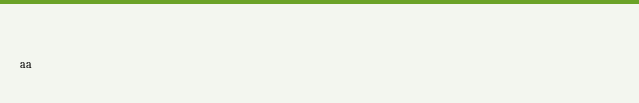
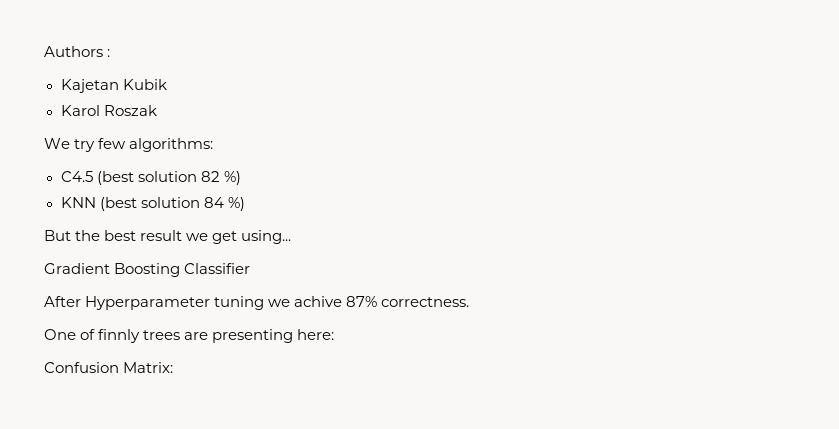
[20,62,32,68] aa -> [44,46,111,57] [60,79,167,93] [60,105,157,116] [44,138,214,152] [60,171,241,185] [60,197,245,211] [44,230,292,244] [44,263,251,277] [44,296,470,310] [44,329,335,343] [44,362,174,373] Authors : // Kajetan Kubik // Karol Roszak // We try few algorithms: // C4.5 (best solution 82 %) // KNN (best solution 84 %) // But the best result we get using... // Gradient Boosting Classifier // After Hyperparameter tuning we achive 87% correctness. // One of finnly trees are presenting here: // Confusion Matrix:

